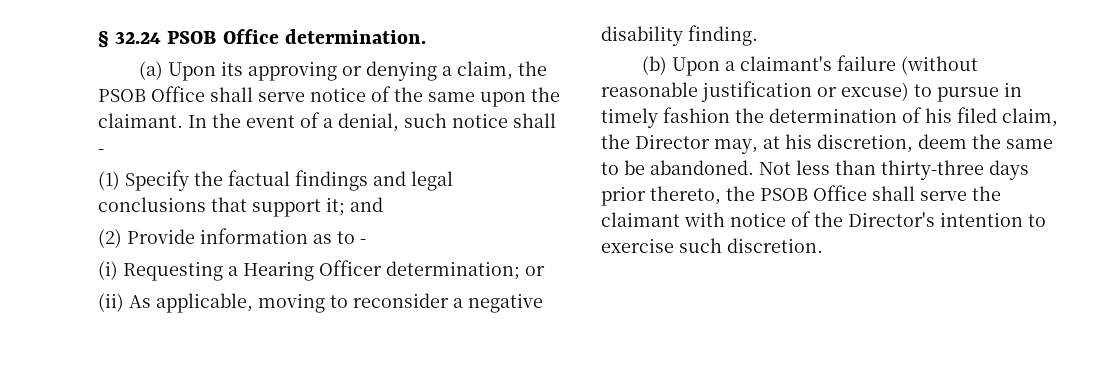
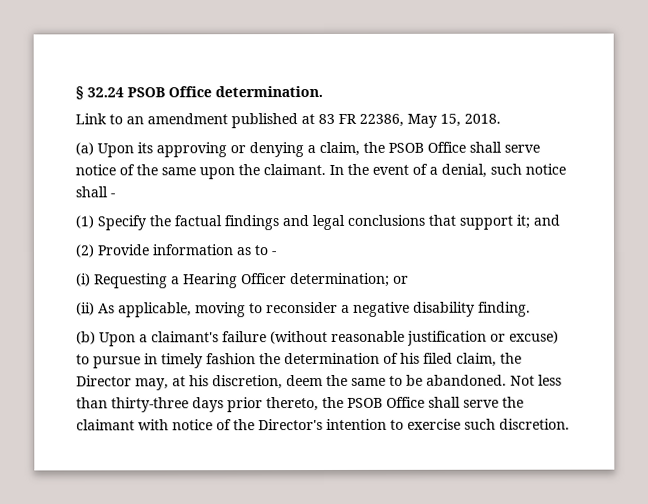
(426, 36) none -> [75,113,501,129] // Link to an amendment published at 83 FR 22386, May 15, 2018.

